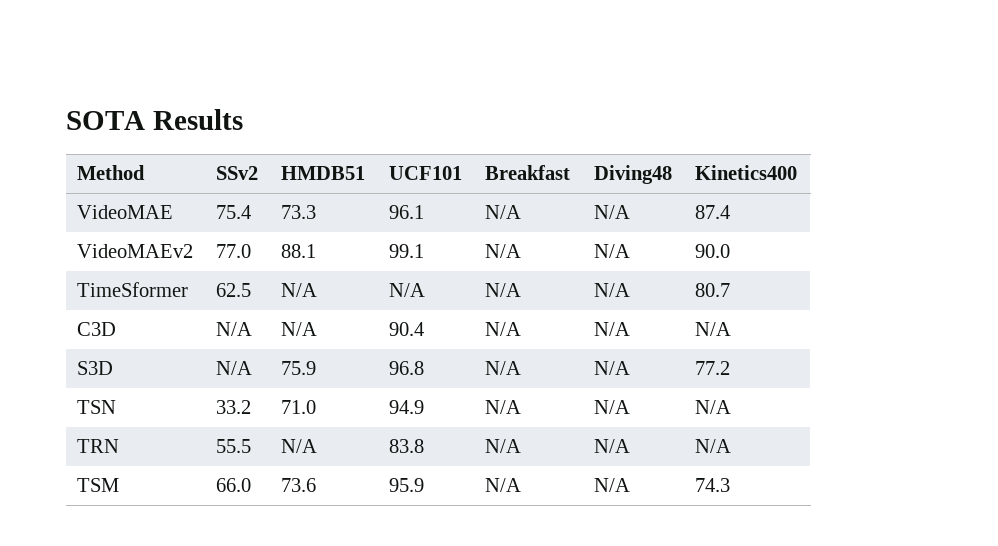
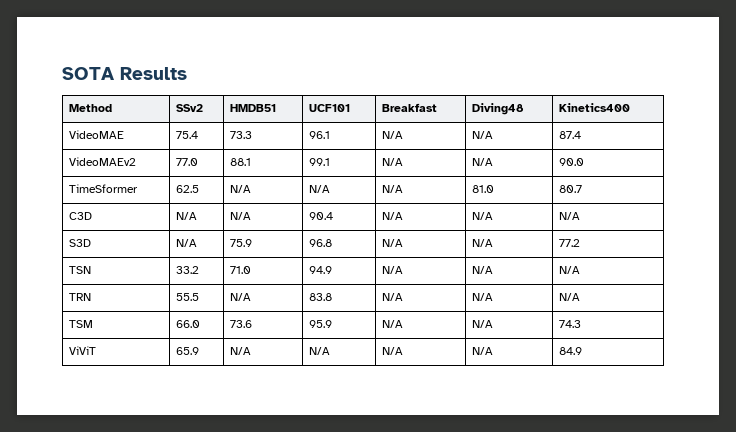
[594,283,631,297] N/A -> [472,185,495,193] 81.0
(731, 485) none -> [69,346,97,355] [176,347,200,355] [230,347,252,355] [309,347,331,355] [382,347,404,355] [472,347,494,355] [559,347,583,355] // ViViT | 65.9 | N/A | N/A | N/A | N/A | 84.9

